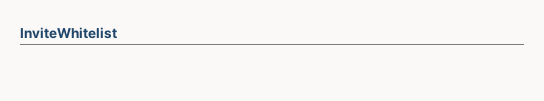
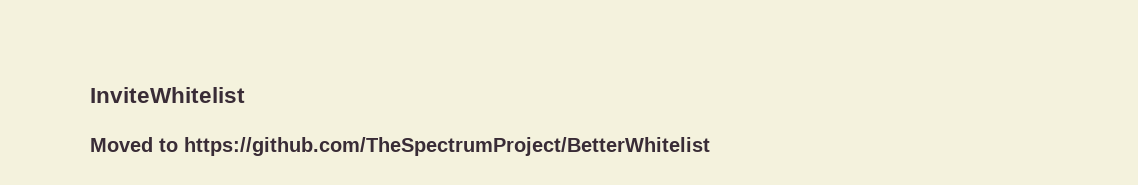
(117, 33) none -> [90,137,710,156] // Moved to https://github.com/TheSpectrumProject/BetterWhitelist

